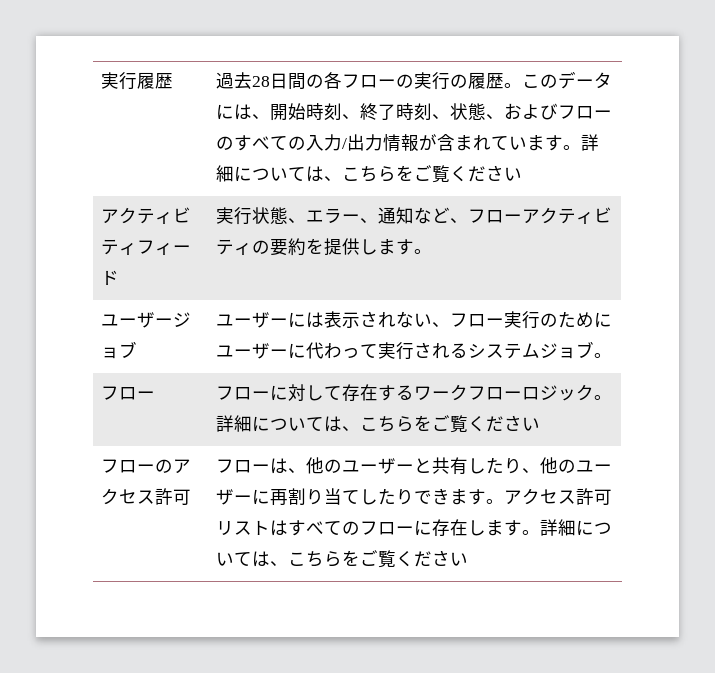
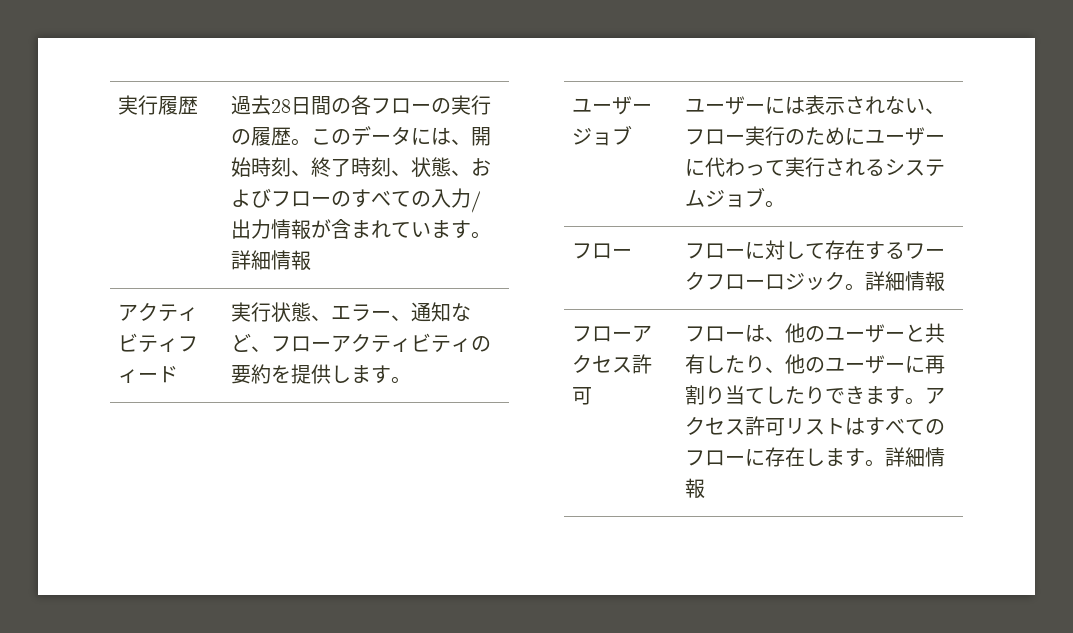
[234,165,523,183] については、こちらをご覧ください -> [271,250,312,271] 情報
[252,415,541,433] [101,459,174,473] については、こちらをご覧ください // フローの -> [905,271,946,292] [572,326,633,342] 情報 // フロー
[576,520,613,536] [216,550,469,568] については、こちらをご覧ください -> [925,447,946,467] [685,478,706,499] 情報

